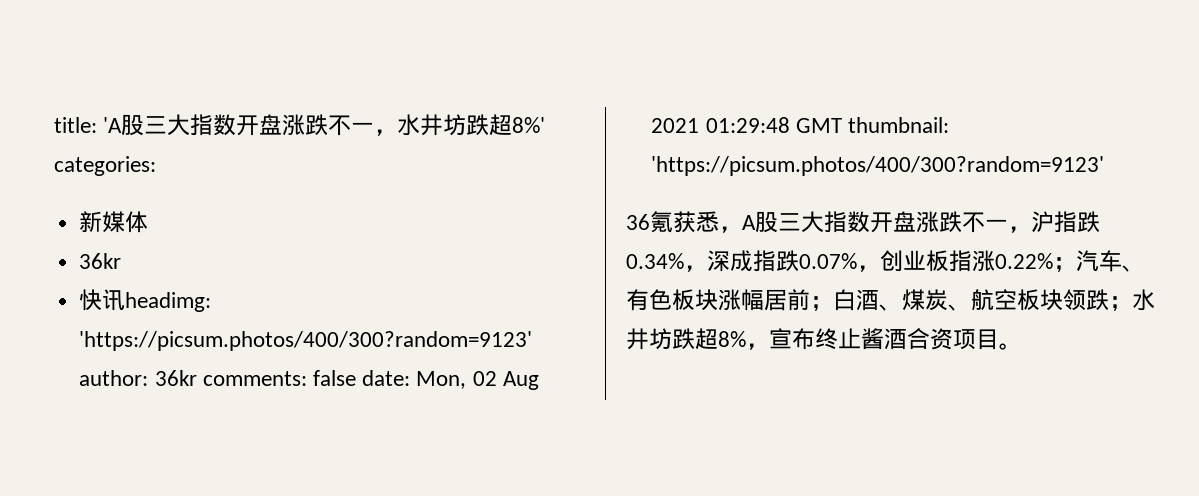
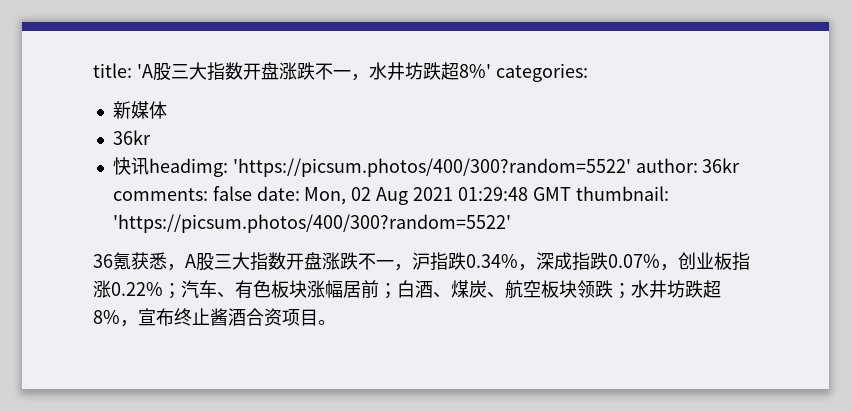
[79,331,533,351] 'https://picsum.photos/400/300?random=9123' -> [232,158,631,177] 'https://picsum.photos/400/300?random=5522'
[651,156,1105,176] 'https://picsum.photos/400/300?random=9123' -> [112,214,511,233] 'https://picsum.photos/400/300?random=5522'

